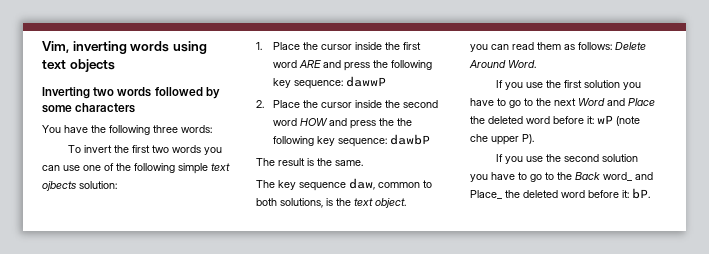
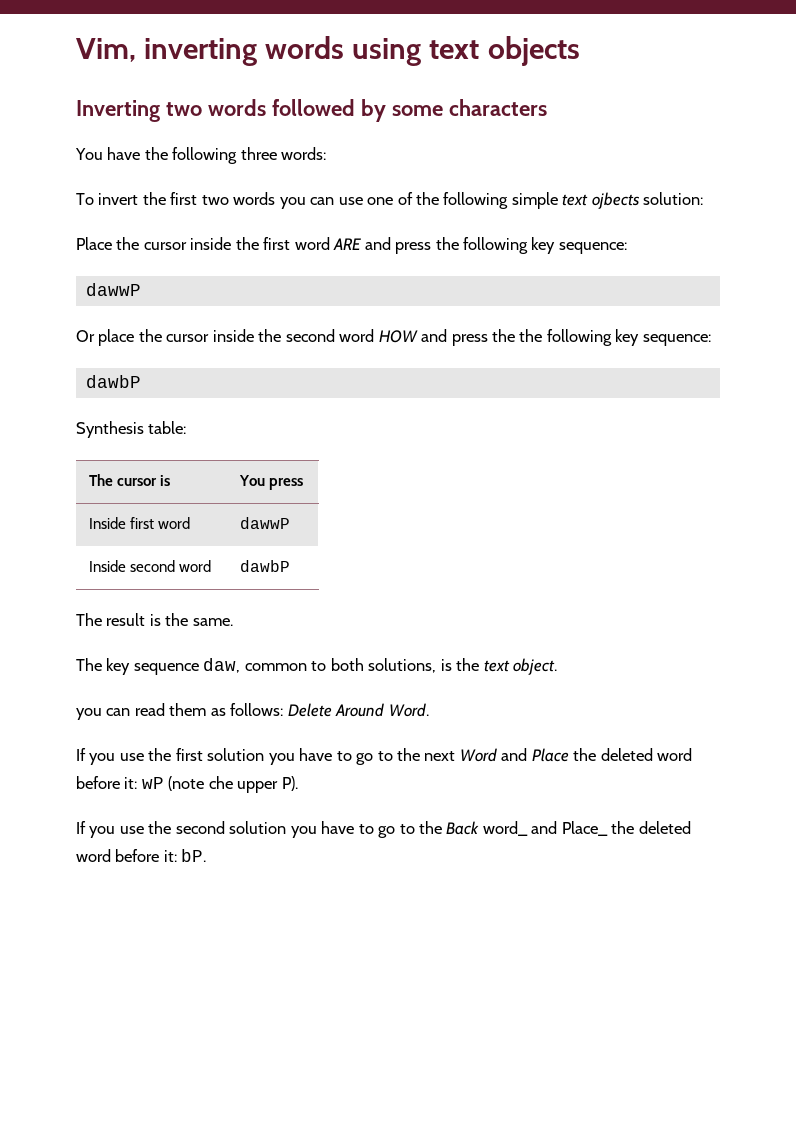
[256,42,262,50] 1. -> (704, 198) none
[346,76,387,87] [256,100,301,108] dawwP // 2. Place -> [85,283,141,296] [76,329,135,346] // dawwP // Or place
(388, 142) none -> [85,375,141,388] [76,421,187,438] [88,474,171,486] [238,475,303,490] [88,517,191,529] [239,517,290,529] [88,560,212,572] // dawbP // Synthesis table: // The cursor is | You press // Inside first word | dawwP // Inside second word |

